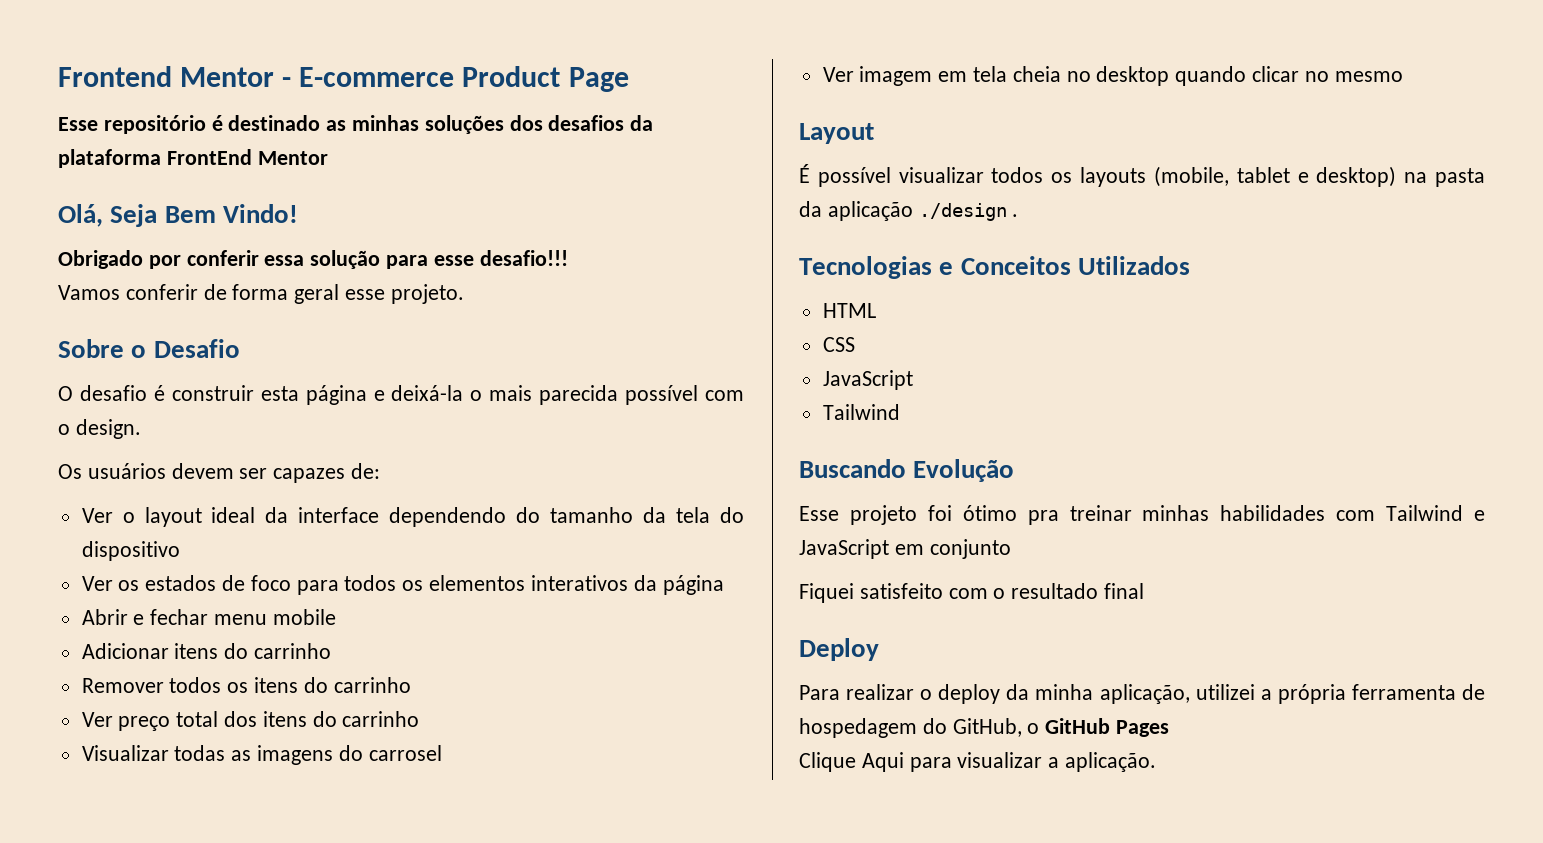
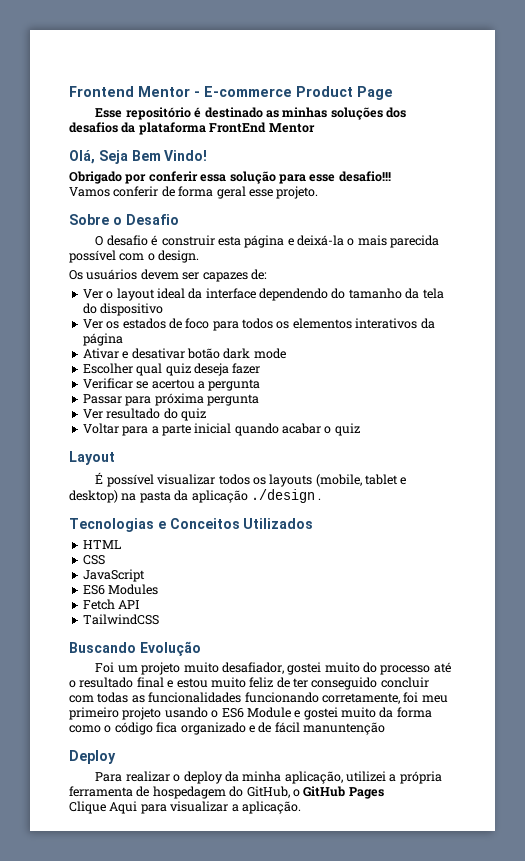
[81,609,336,625] [81,643,332,659] [81,677,411,693] [81,711,420,731] [81,745,442,765] [822,66,1403,86] Abrir e fechar menu mobile // Adicionar itens do carrinho // Remover todos os itens do carrinho // Ver preço total dos itens do carrinho // Visualizar todas as imagens do carrosel // Ver imagem em tela cheia no desktop quando clicar no mesmo -> [82,348,286,359] [82,363,261,376] [82,378,261,391] [82,393,259,406] [82,408,206,421] [82,423,360,436] Ativar e desativar botão dark mode // Escolher qual quiz deseja fazer // Verificar se acertou a pergunta // Passar para próxima pergunta // Ver resultado do quiz // Voltar para a parte inicial quando acabar o quiz
[822,404,900,420] [799,459,1015,482] [799,505,1485,525] [799,539,1011,559] [799,583,1145,603] Tailwind // Buscando Evolução // Esse projeto foi ótimo pra treinar minhas habilidades com Tailwind e JavaScript em conjunto // Fiquei satisfeito com o resultado final -> [82,584,159,595] [82,599,141,610] [82,614,159,625] [69,641,201,656] [95,662,452,675] [69,677,429,690] [69,692,448,704] [69,707,432,720] [69,722,385,735] ES6 Modules // Fetch API // TailwindCSS // Buscando Evolução // Foi um projeto muito desafiador, gostei muito do processo até o resultado final e estou muito feliz de ter conseguido concluir com todas as funcionalidades funcionando corretamente, foi meu primeiro projeto usando o ES6 Module e gostei muito da forma como o código fica organizado e de fácil manuntenção

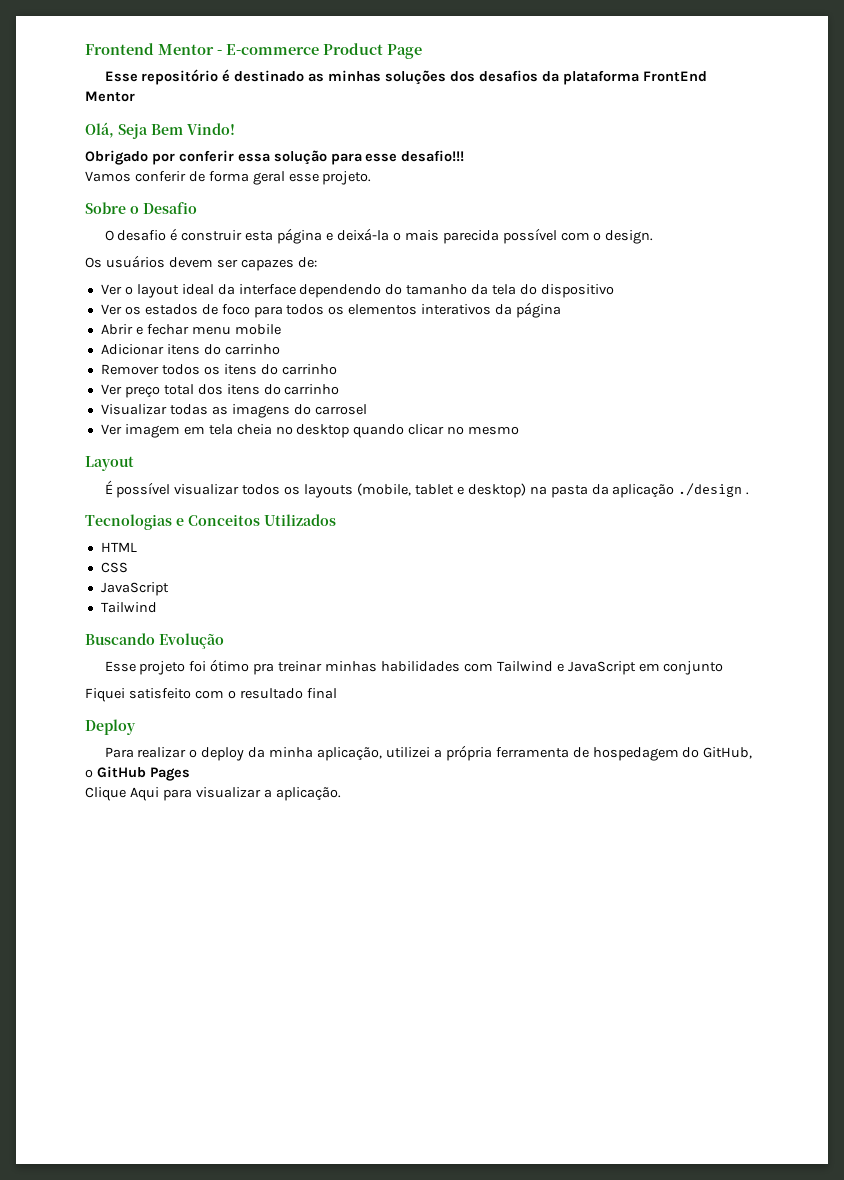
[82,348,286,359] [82,363,261,376] [82,378,261,391] [82,393,259,406] [82,408,206,421] [82,423,360,436] Ativar e desativar botão dark mode // Escolher qual quiz deseja fazer // Verificar se acertou a pergunta // Passar para próxima pergunta // Ver resultado do quiz // Voltar para a parte inicial quando acabar o quiz -> [100,324,281,335] [100,344,280,355] [100,364,337,375] [100,384,340,398] [100,404,367,418] [100,424,520,438] Abrir e fechar menu mobile // Adicionar itens do carrinho // Remover todos os itens do carrinho // Ver preço total dos itens do carrinho // Visualizar todas as imagens do carrosel // Ver imagem em tela cheia no desktop quando clicar no mesmo
[82,584,159,595] [82,599,141,610] [82,614,159,625] [69,641,201,656] [95,662,452,675] [69,677,429,690] [69,692,448,704] [69,707,432,720] [69,722,385,735] ES6 Modules // Fetch API // TailwindCSS // Buscando Evolução // Foi um projeto muito desafiador, gostei muito do processo até o resultado final e estou muito feliz de ter conseguido concluir com todas as funcionalidades funcionando corretamente, foi meu primeiro projeto usando o ES6 Module e gostei muito da forma como o código fica organizado e de fácil manuntenção -> [100,602,157,613] [85,633,224,649] [104,659,724,675] [85,688,337,702] Tailwind // Buscando Evolução // Esse projeto foi ótimo pra treinar minhas habilidades com Tailwind e JavaScript em conjunto // Fiquei satisfeito com o resultado final

